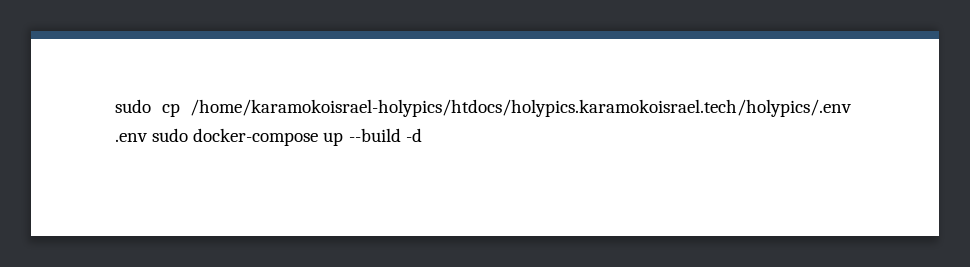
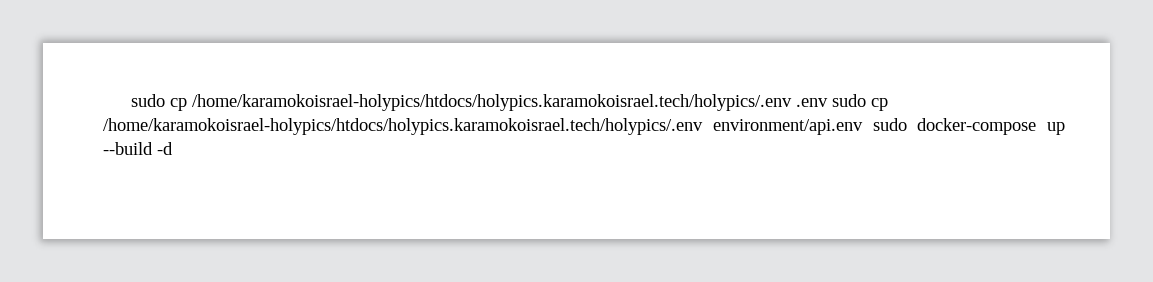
(189, 135) none -> [871,98,889,111] [103,118,907,135] cp /home/karamokoisrael-holypics/htdocs/holypics.karamokoisrael.tech/holypics/.env environment/api.env sudo

